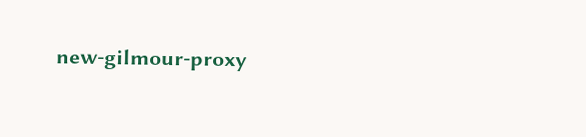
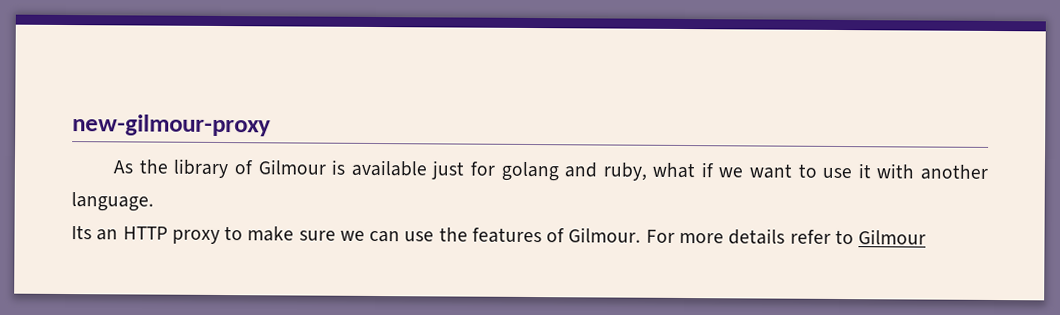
(248, 60) none -> [113,158,989,182] [71,192,154,212] [71,225,927,245] // As the library of Gilmour is available just for golang and ruby, what if we want to use it with another language. // Its an HTTP proxy to make sure we can use the features of Gilmour. For more details refer to Gilmour

